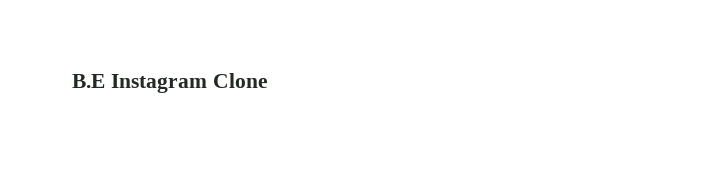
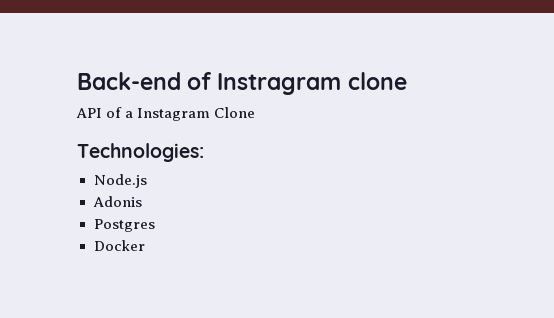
[72,73,268,93] B.E Instagram Clone -> [77,72,407,95] [76,107,256,121] [77,143,204,162] [93,174,147,188] [92,196,142,207] [93,219,155,232] [93,240,145,251] Back-end of Instragram clone // API of a Instagram Clone // Technologies: // Node.js // Adonis // Postgres // Docker

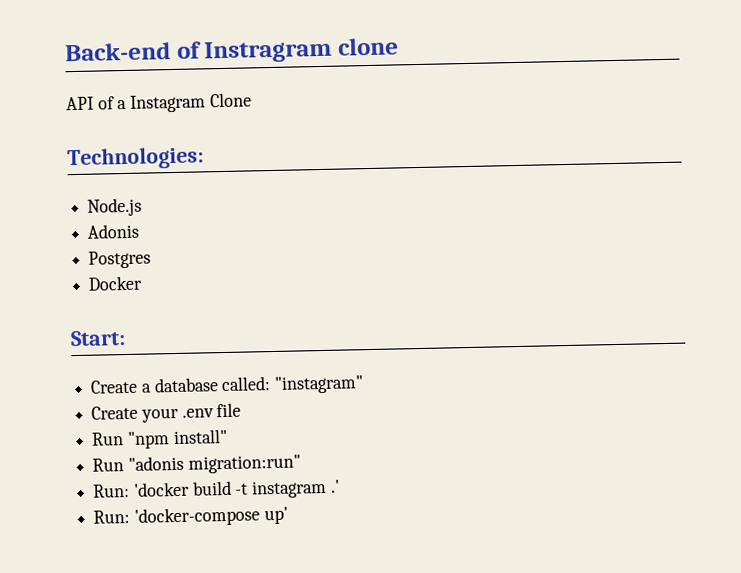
(145, 245) none -> [70,330,126,347] [90,375,365,394] [91,402,242,423] [91,428,228,450] [92,454,301,474] [92,479,340,499] [93,506,288,527] // Start: // Create a database called: "instagram" // Create your .env file // Run "npm install" // Run "adonis migration:run" // Run: 'docker build -t instagram .' // Run: 'docker-compose up'

